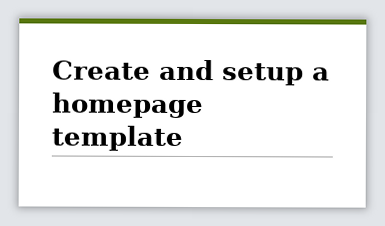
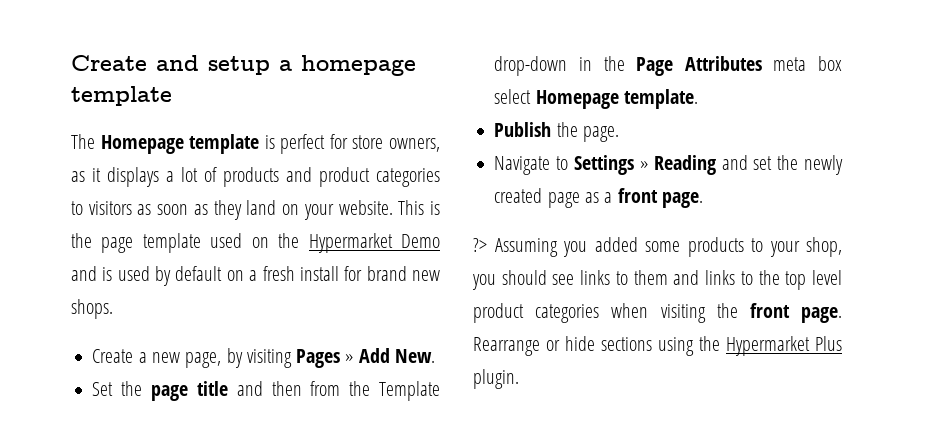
(183, 138) none -> [71,134,440,154] [71,167,440,187] [71,200,440,220] [71,233,440,253] [71,266,441,286] [71,299,113,319] [92,348,435,368] [92,381,441,401] [494,56,842,76] [494,89,698,109] [494,122,619,142] [494,155,843,175] [494,188,703,208] [473,237,842,257] [472,270,842,290] [473,303,842,323] [473,336,842,356] [473,369,519,389] // The Homepage template is perfect for store owners, as it displays a lot of products and product categories to visitors as soon as they land on your website. This is the page template used on the Hypermarket Demo and is used by default on a fresh install for brand new shops. // Create a new page, by visiting Pages » Add New. // Set the page title and then from the Template drop-down in the Page Attributes meta box select Homepage template. // Publish the page. // Navigate to Settings » Reading and set the newly created page as a front page. // ?> Assuming you added some products to your shop, you should see links to them and links to the top level product categories when visiting the front page. Rearrange or hide sections using the Hypermarket Plus plugin.

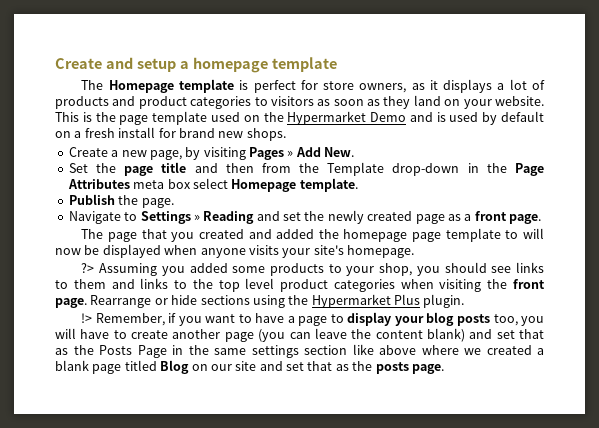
(703, 200) none -> [81,228,545,242] [55,244,414,258] // The page that you created and added the homepage page template to will now be displayed when anyone visits your site's homepage.
(519, 379) none -> [81,312,544,326] [55,328,544,342] [55,344,544,358] [55,360,444,374] // !> Remember, if you want to have a page to display your blog posts too, you will have to create another page (you can leave the content blank) and set that as the Posts Page in the same settings section like above where we created a blank page titled Blog on our site and set that as the posts page.

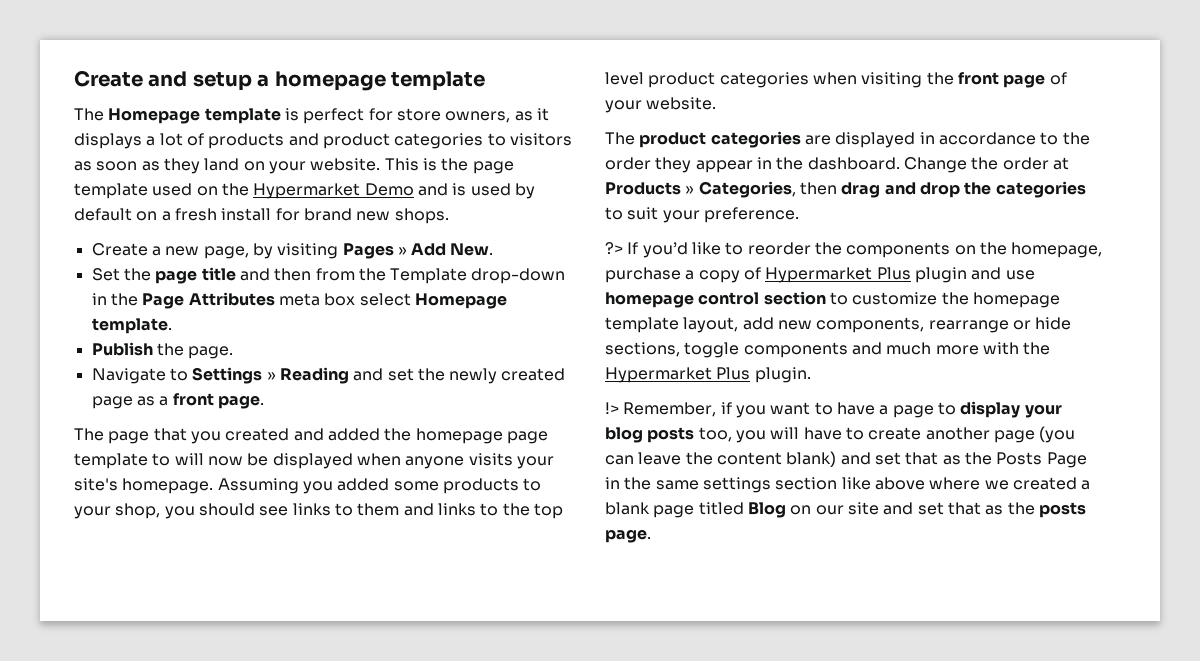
[81,263,95,273] // ?> -> (214, 486) none
[55,295,285,308] page. Rearrange or hide sections using -> [1003,72,1067,88] [605,97,717,113] [605,131,1090,148] [605,157,1069,173] [605,181,1086,198] [605,207,799,223] [605,242,1103,258] [605,267,1035,283] [605,291,1060,308] [605,317,1072,333] [605,342,1019,358] page of your website. // The product categories are displayed in accordance to the order they appear in the dashboard. Change the order at Products » Categories, then drag and drop the categories to suit your preference. // ?> If you’d like to reorder the components on the homepage, purchase a copy of Hypermarket Plus plugin and use homepage control section to customize the homepage template layout, add new components, rearrange or hide sections, toggle components and much more with

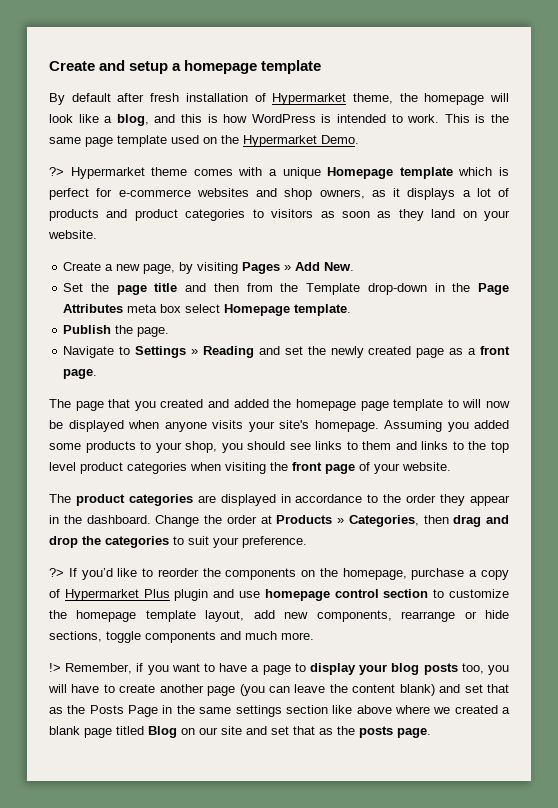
[74,108,104,121] The -> [49,93,509,105] [49,114,510,126] [49,135,359,147] [49,167,321,179] By default after fresh installation of Hypermarket theme, the homepage will look like a blog, and this is how WordPress is intended to work. This is the same page template used on the Hypermarket Demo. // ?> Hypermarket theme comes with a unique
(281, 116) none -> [458,167,493,176] which
[396,108,441,121] store -> [118,188,313,200] e-commerce websites and shop
[384,158,514,174] [74,183,535,199] [74,208,449,224] This is the page template used on the Hypermarket Demo and is used by default on a fresh install for brand new shops. -> (97, 234) none
[935,342,1051,355] [605,367,811,383] more with the Hypermarket Plus plugin. -> [281,632,314,640] more.

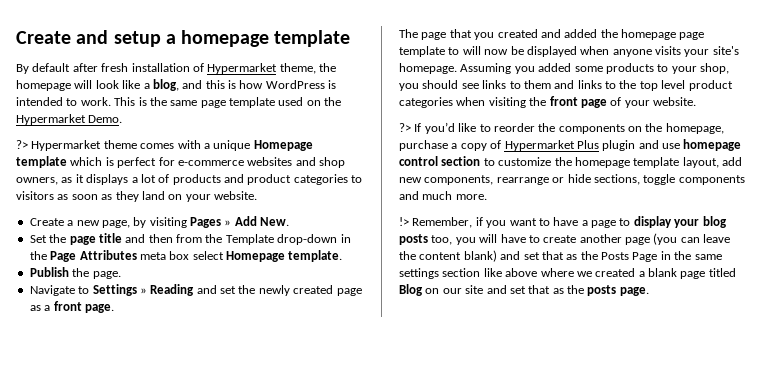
[49,494,511,506] [49,515,509,527] [49,536,307,548] // The product categories are displayed in accordance to the order they appear in the dashboard. Change the order at Products » Categories, then drag and drop the categories to suit your preference. -> (696, 101) none

